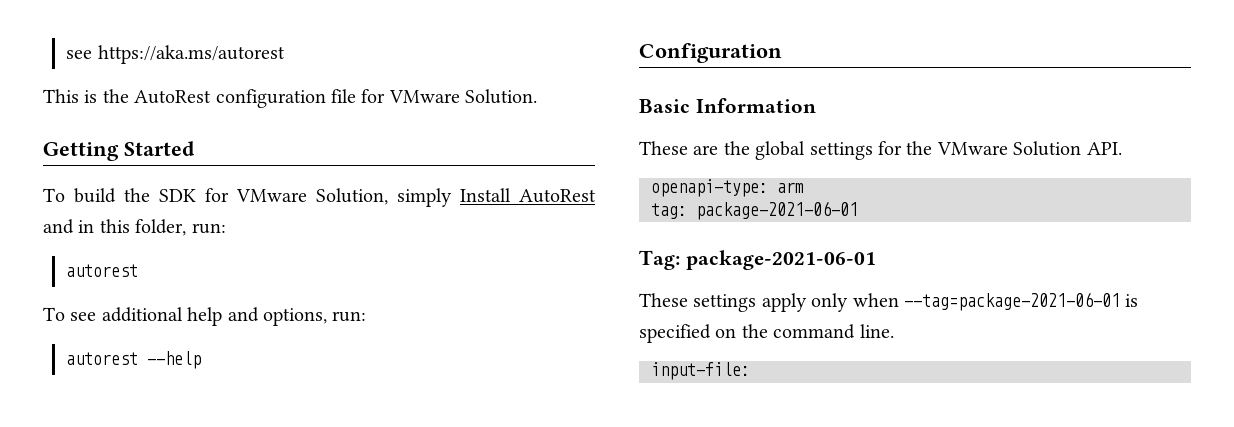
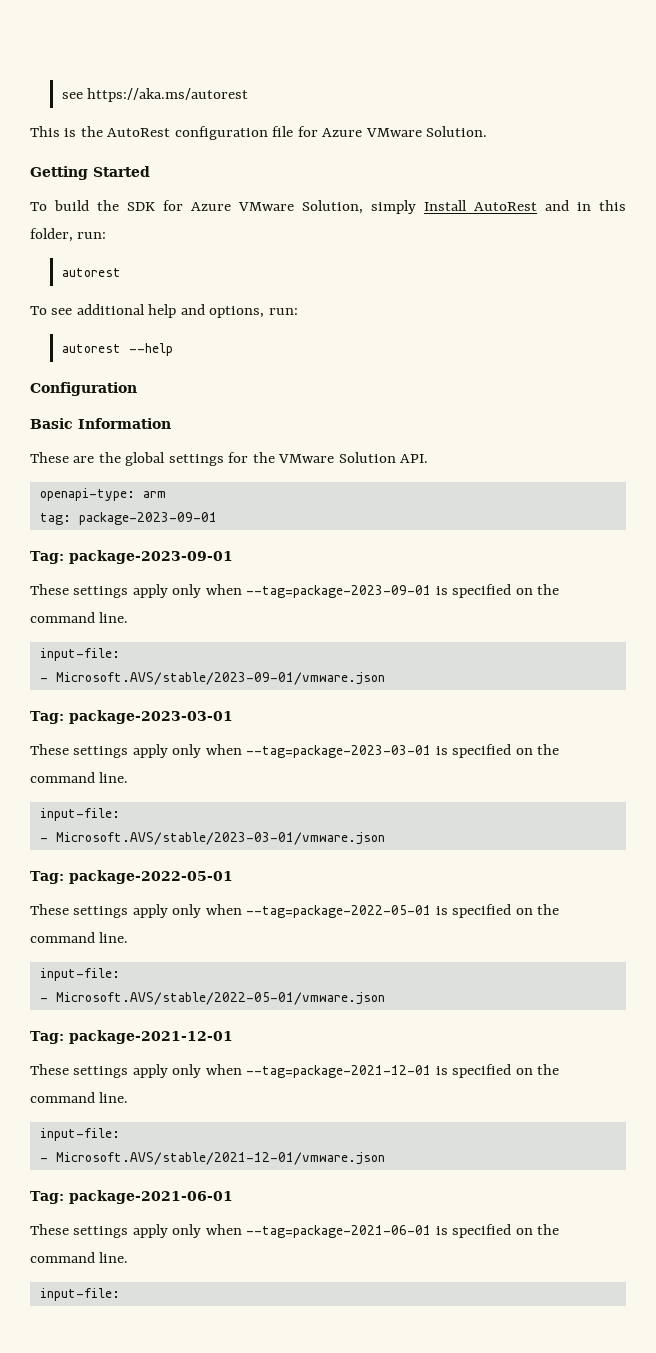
(386, 96) none -> [322,128,363,137] Azure
(229, 195) none -> [191,202,231,211] Azure
[696,201,858,220] package-2021-06-01 -> [78,512,217,525] [30,550,233,564] [30,584,560,598] [30,612,129,623] [39,648,120,661] [39,672,385,685] [30,710,233,724] [30,744,560,758] [30,772,129,783] [39,808,120,821] [39,832,385,845] [30,870,233,884] [30,904,560,918] [30,932,129,943] [39,968,120,981] [39,992,385,1005] [30,1030,233,1044] [30,1064,560,1078] [30,1092,129,1103] [39,1128,120,1141] [39,1152,385,1165] package-2023-09-01 // Tag: package-2023-09-01 // These settings apply only when --tag=package-2023-09-01 is specified on the command line. // input-file: // - Microsoft.AVS/stable/2023-09-01/vmware.json // Tag: package-2023-03-01 // These settings apply only when --tag=package-2023-03-01 is specified on the command line. // input-file: // - Microsoft.AVS/stable/2023-03-01/vmware.json // Tag: package-2022-05-01 // These settings apply only when --tag=package-2022-05-01 is specified on the command line. // input-file: // - Microsoft.AVS/stable/2022-05-01/vmware.json // Tag: package-2021-12-01 // These settings apply only when --tag=package-2021-12-01 is specified on the command line. // input-file: // - Microsoft.AVS/stable/2021-12-01/vmware.json

